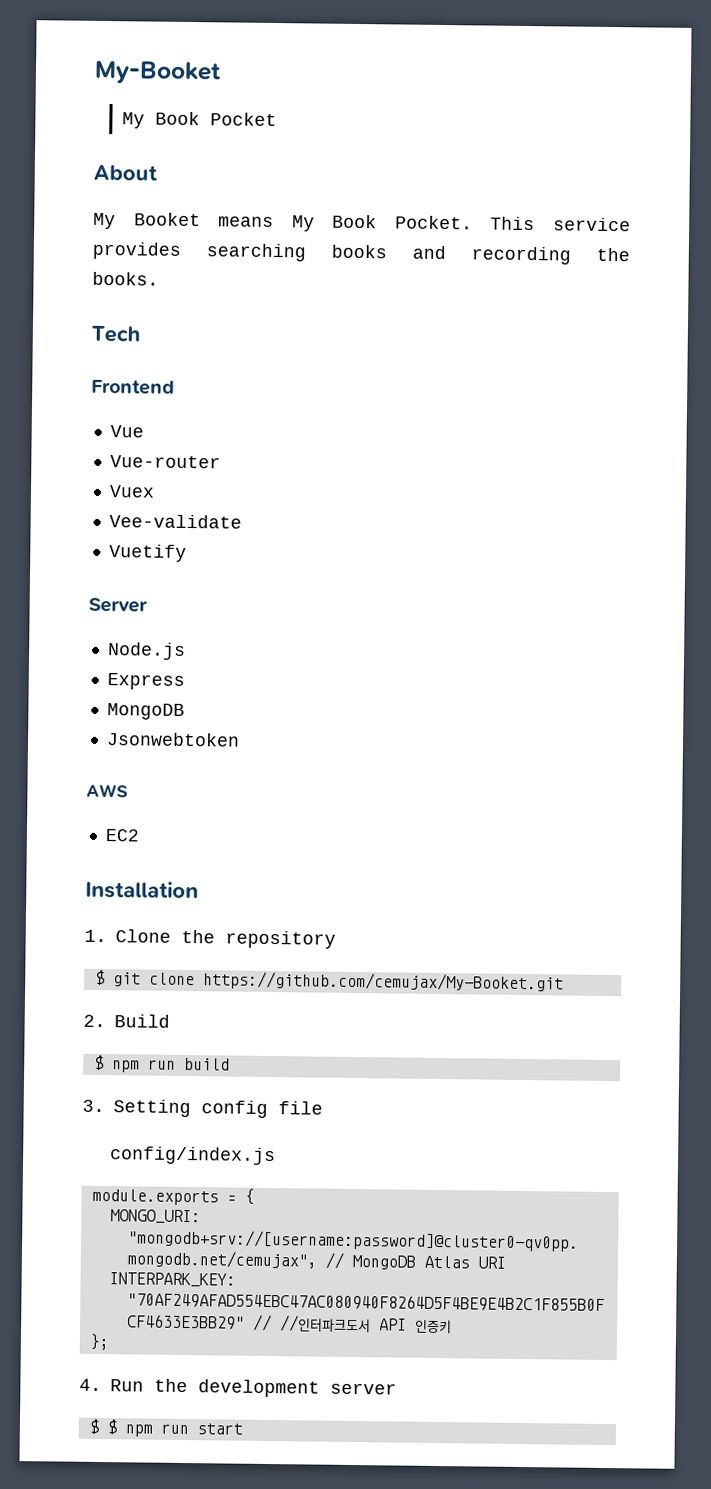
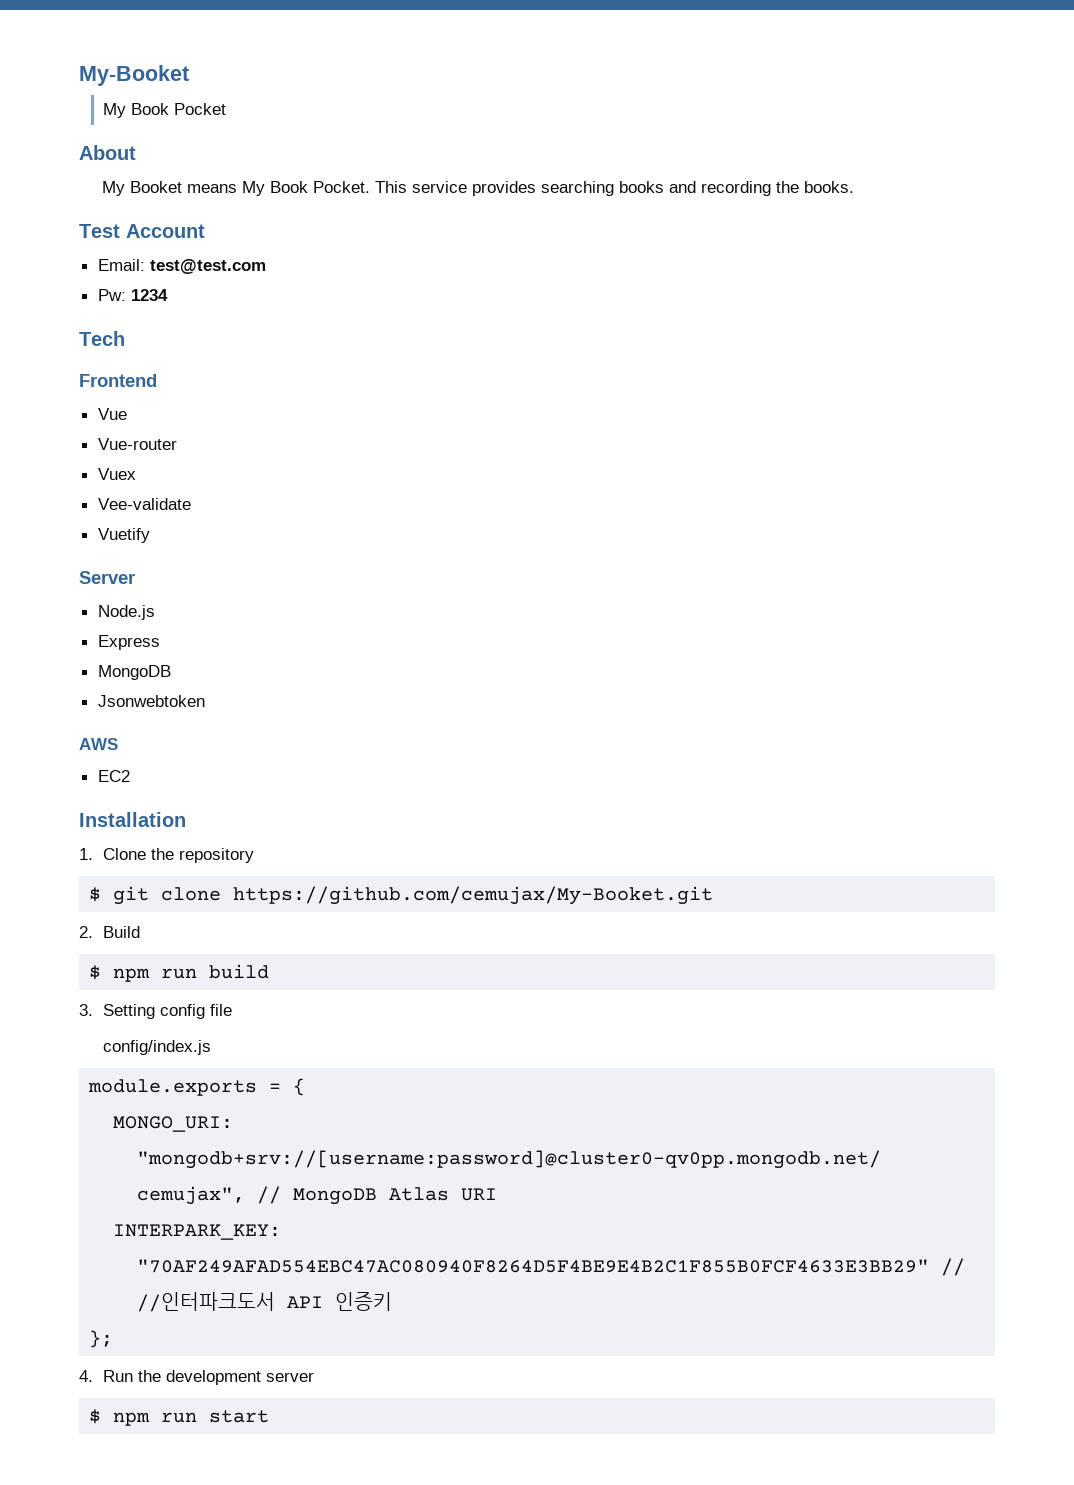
(159, 278) none -> [79,224,205,238] [97,259,266,274] [97,289,168,301] // Test Account // Email: test@test.com // Pw: 1234
[106,1419,117,1435] $ -> (102, 1416) none

